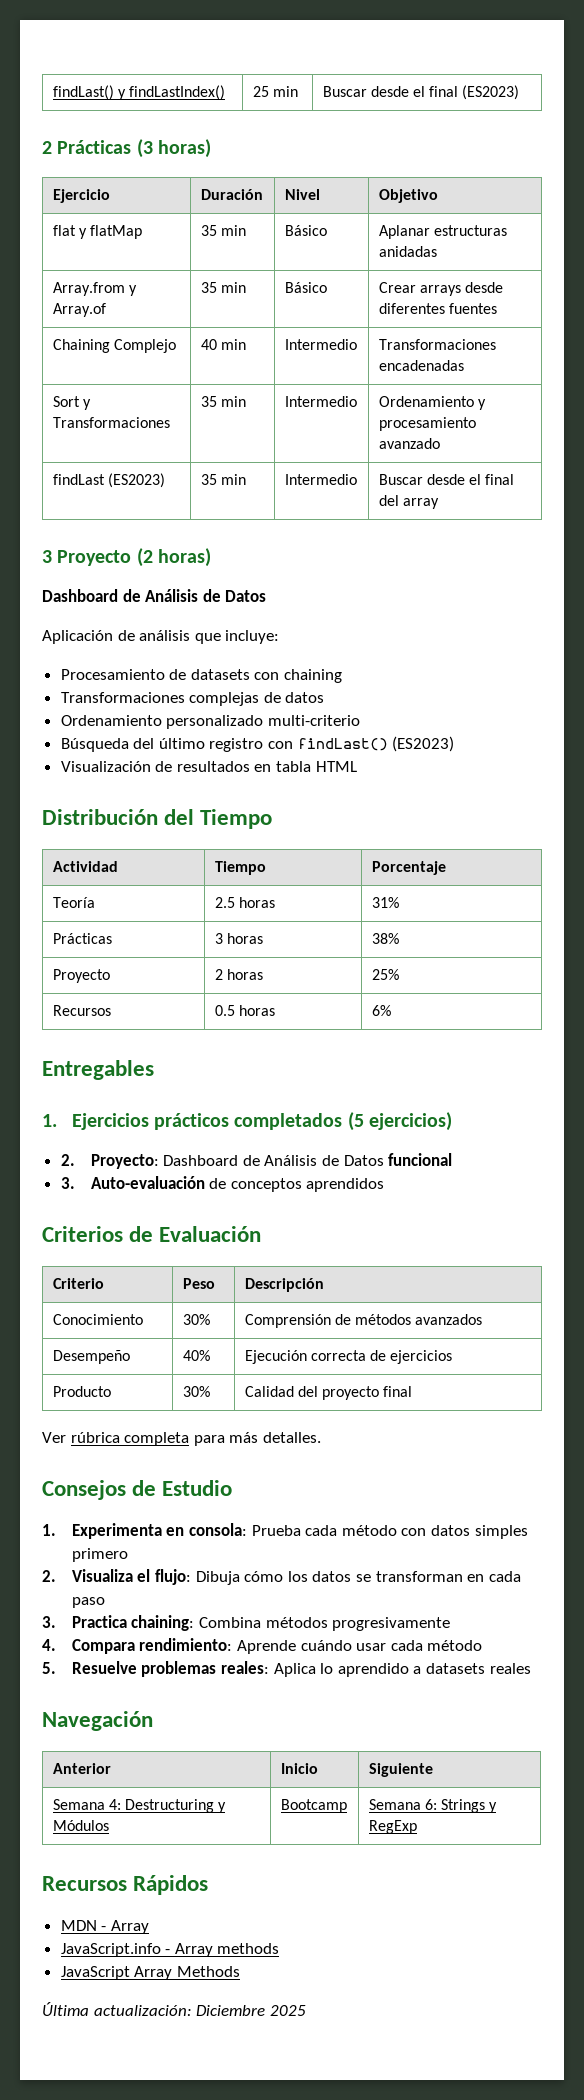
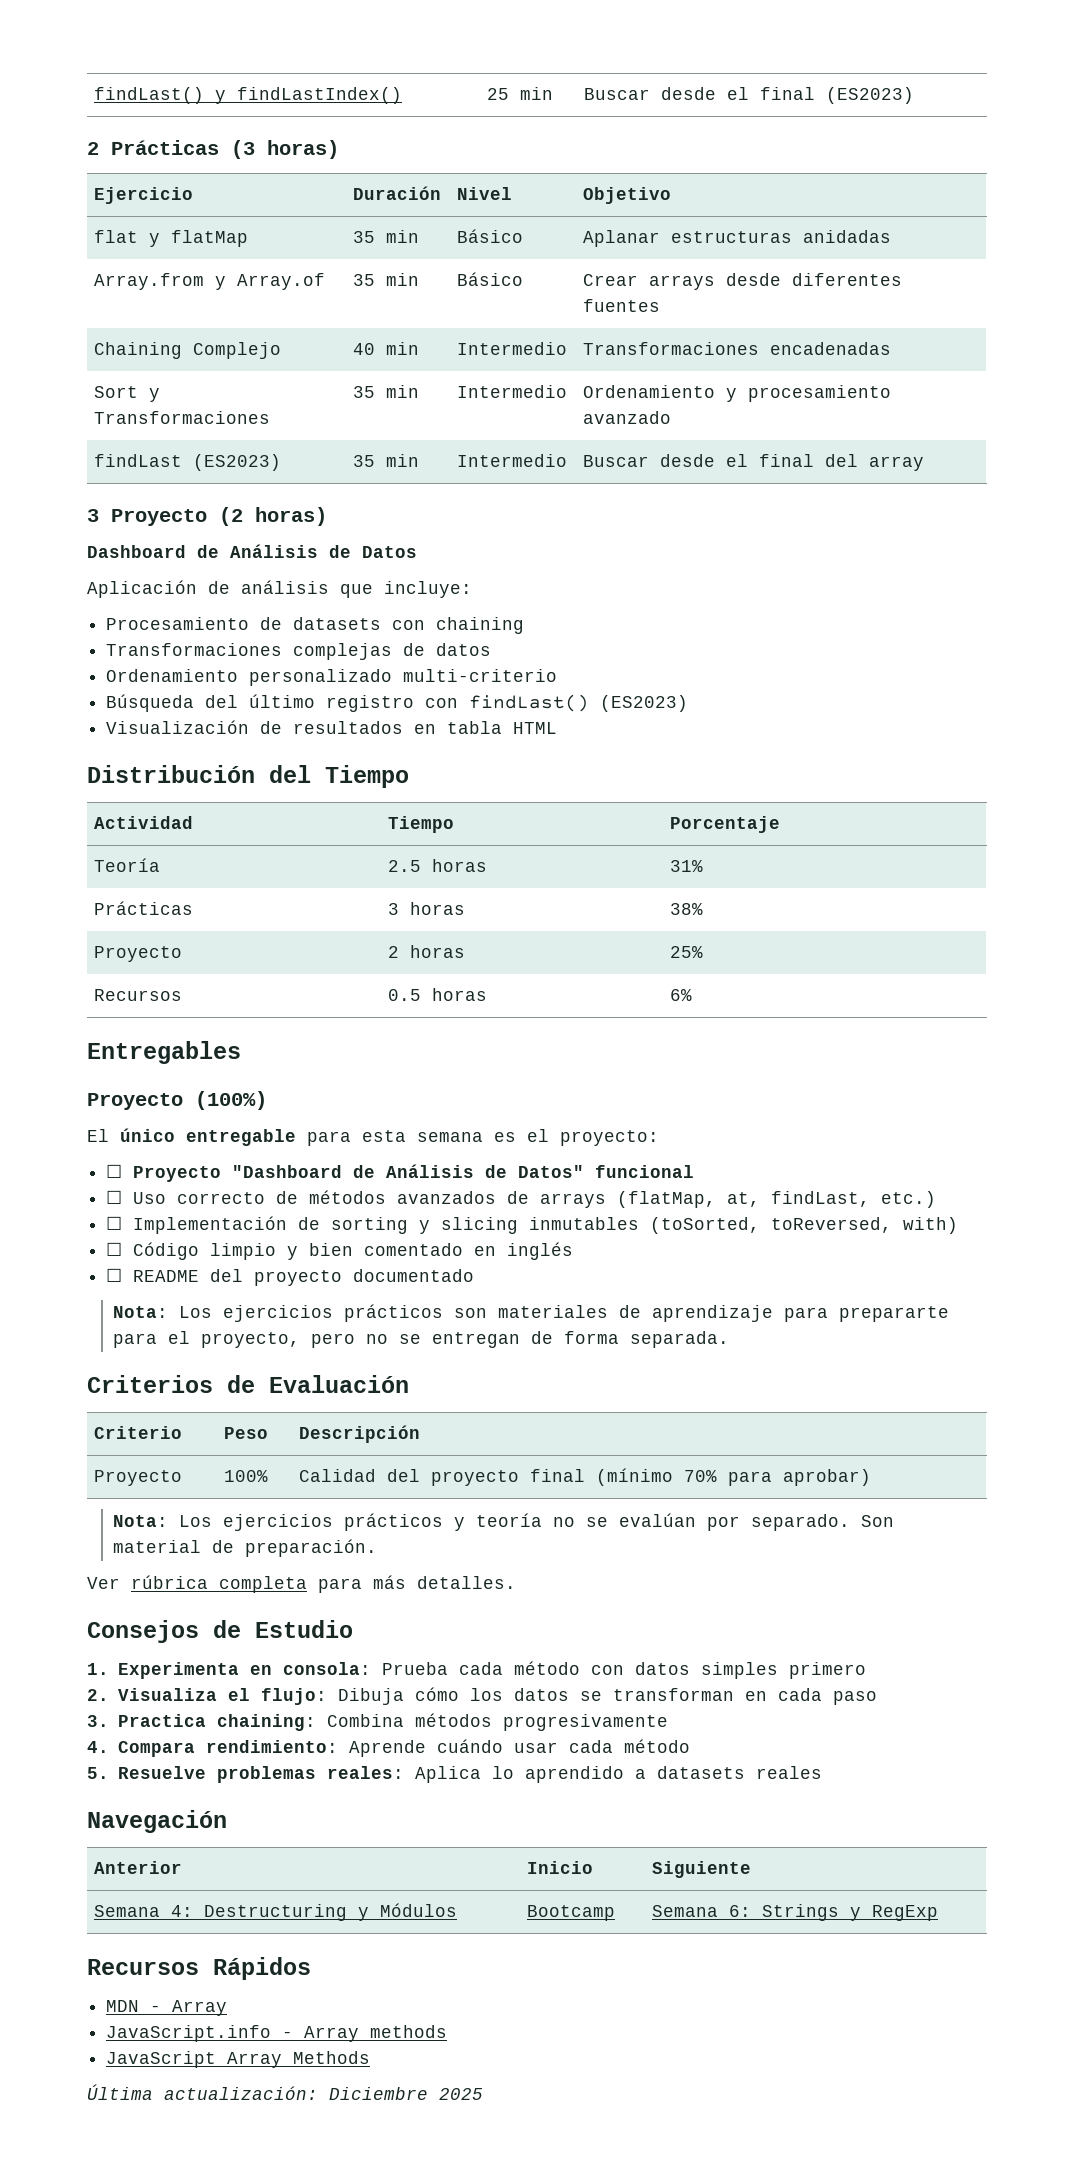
[42,1112,452,1131] [60,1154,384,1169] 1. Ejercicios prácticos completados (5 ejercicios) // 2. Proyecto: Dashboard de Análisis de Datos -> [87,1091,267,1110] [87,1128,659,1146] [106,1164,585,1182] Proyecto (100%) // El único entregable para esta semana es el proyecto: // ☐ Proyecto "Dashboard de Análisis de Datos"
[60,1176,385,1192] 3. Auto-evaluación de conceptos aprendidos -> [106,1190,937,1208] [106,1216,959,1234] [106,1242,574,1260] [106,1268,475,1286] [112,1304,949,1322] [112,1331,729,1348] ☐ Uso correcto de métodos avanzados de arrays (flatMap, at, findLast, etc.) // ☐ Implementación de sorting y slicing inmutables (toSorted, toReversed, with) // ☐ Código limpio y bien comentado en inglés // ☐ README del proyecto documentado // Nota: Los ejercicios prácticos son materiales de aprendizaje para prepararte para el proyecto, pero no se entregan de forma separada.
[52,1314,143,1325] [182,1314,210,1325] [244,1314,483,1328] [52,1350,130,1364] [182,1350,210,1361] [244,1350,453,1364] [52,1386,111,1397] [182,1386,210,1397] [244,1386,413,1400] Conocimiento | 30% | Comprensión de métodos avanzados // Desempeño | 40% | Ejecución correcta de ejercicios // Producto | 30% | Calidad del proyecto final -> [94,1470,183,1486] [224,1470,269,1482] [299,1468,872,1486] [112,1513,894,1531] [112,1539,377,1557] Proyecto | 100% | Calidad del proyecto final (mínimo 70% para aprobar) // Nota: Los ejercicios prácticos y teoría no se evalúan por separado. Son material de preparación.

